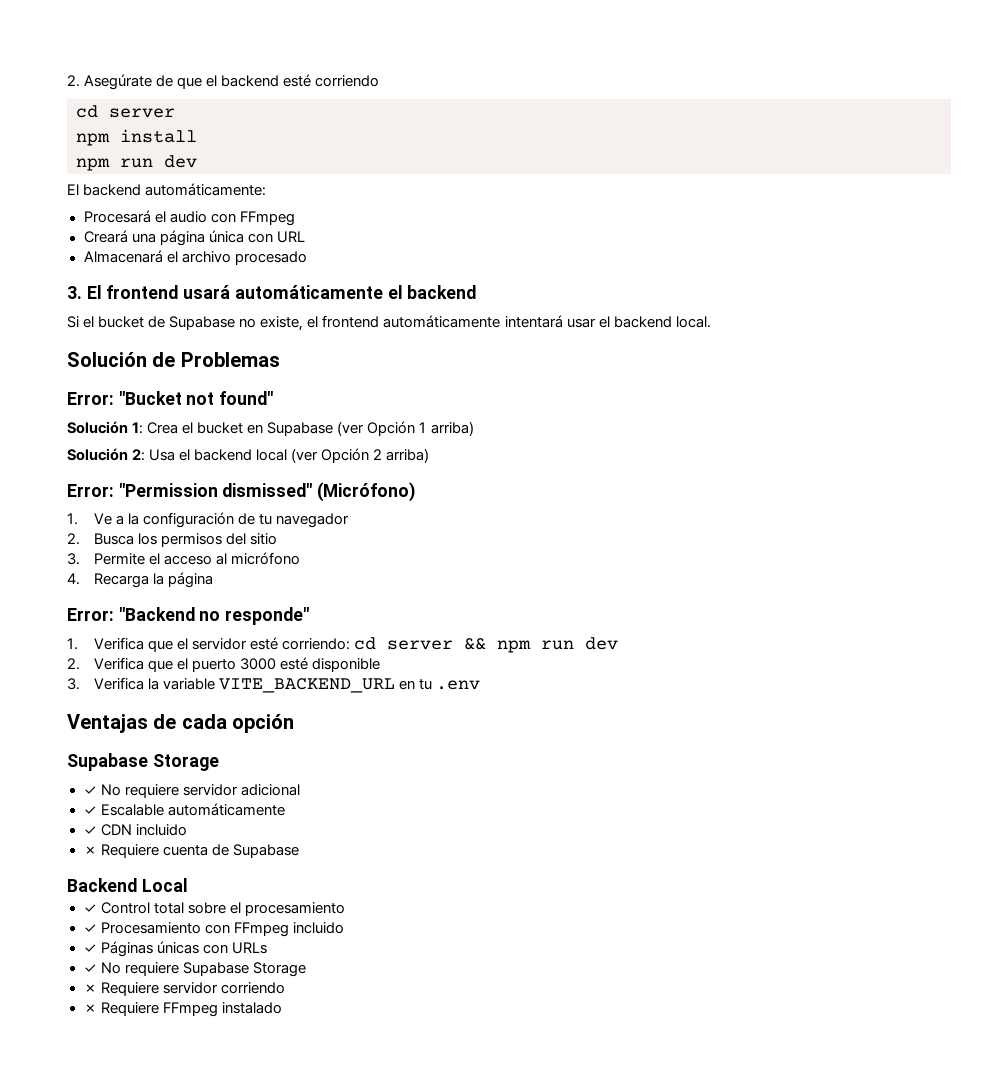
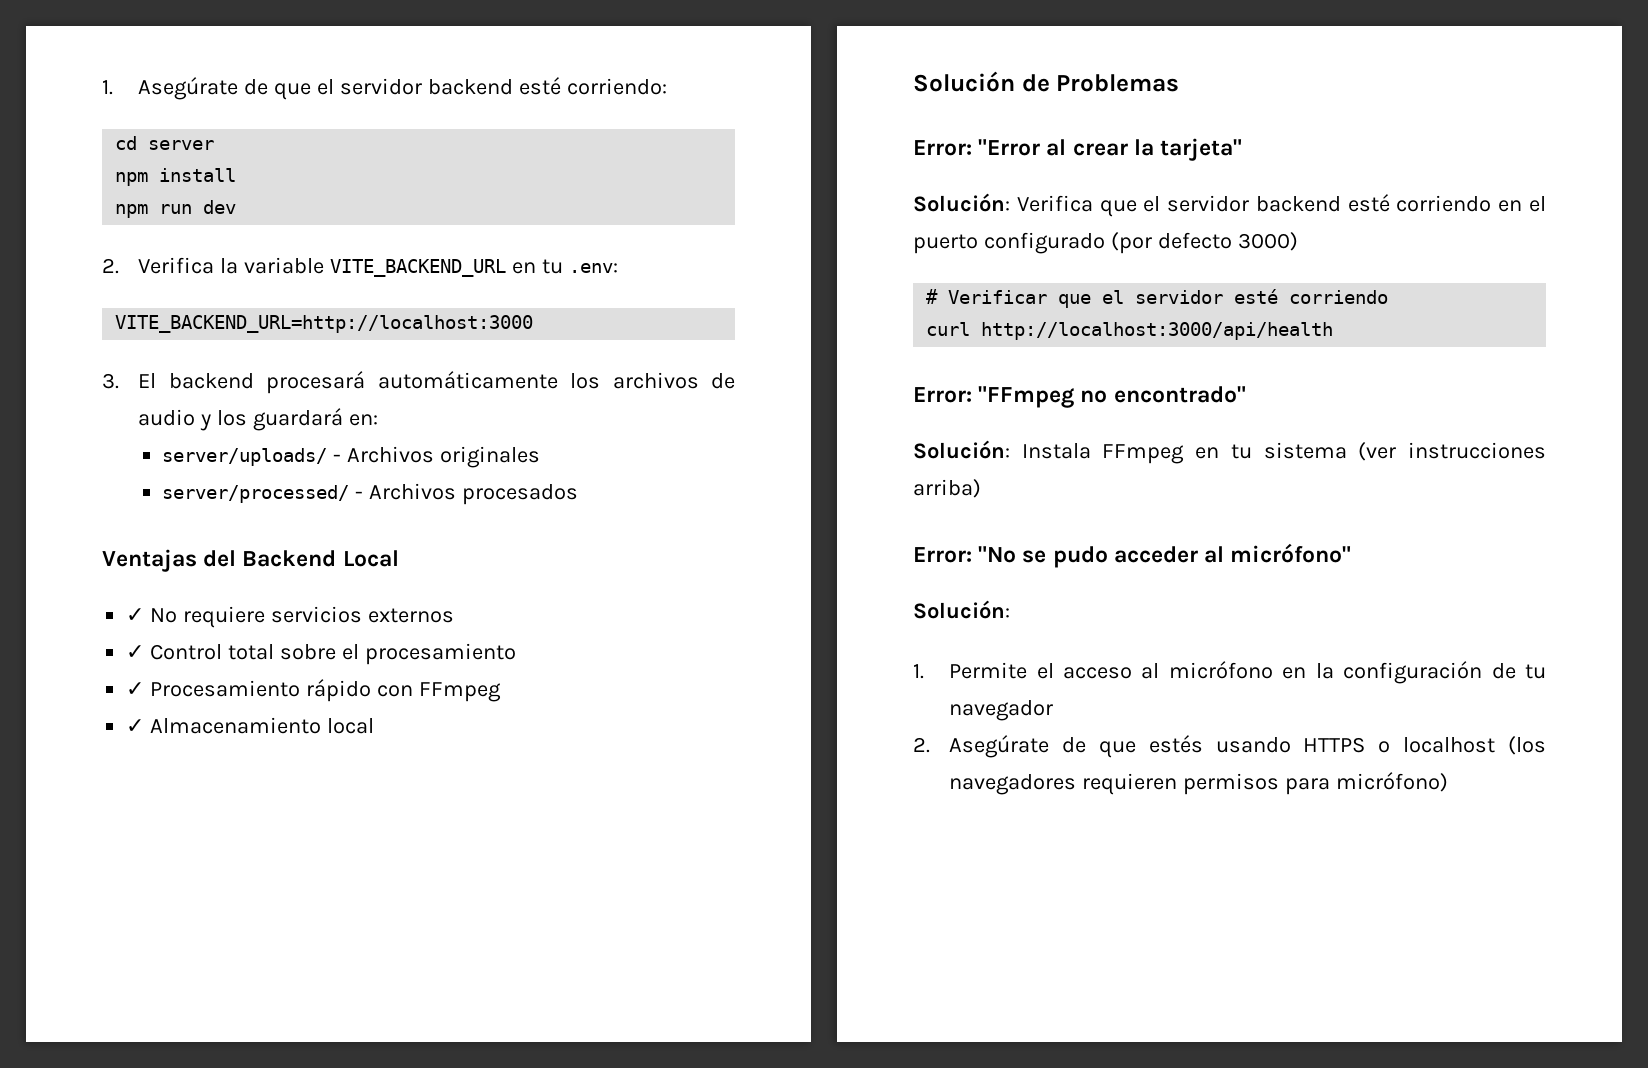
[67,75,80,87] 2. -> [102,80,113,95] 1.
[221,74,380,87] backend esté corriendo -> [339,77,667,95] servidor backend esté corriendo:
[67,183,267,196] [83,210,295,226] [83,230,305,246] [83,250,307,265] [67,285,477,299] [67,315,711,331] [67,352,280,367] [67,391,274,405] [67,421,474,436] [67,448,430,463] [67,482,416,502] [67,512,349,528] [67,533,277,547] [67,552,300,565] [67,572,213,588] [67,607,310,625] [67,637,618,653] [67,657,380,672] [67,678,80,690] El backend automáticamente: // Procesará el audio con FFmpeg // Creará una página única con URL // Almacenará el archivo procesado // 3. El frontend usará automáticamente el backend // Si el bucket de Supabase no existe, el frontend automáticamente intentará usar el backend local. // Solución de Problemas // Error: "Bucket not found" // Solución 1: Crea el bucket en Supabase (ver Opción 1 arriba) // Solución 2: Usa el backend local (ver Opción 2 arriba) // Error: "Permission dismissed" (Micrófono) // 1. Ve a la configuración de tu navegador // 2. Busca los permisos del sitio // 3. Permite el acceso al micrófono // 4. Recarga la página // Error: "Backend no responde" // 1. Verifica que el servidor esté corriendo: cd server && npm run dev // 2. Verifica que el puerto 3000 esté disponible // 3. -> [102,258,119,274] 2.
[435,680,480,690] [67,714,295,733] [67,753,219,771] [83,784,300,798] [83,803,285,816] [83,824,187,836] [83,844,299,858] [67,878,188,892] .env // Ventajas de cada opción // Supabase Storage // ✓ No requiere servidor adicional // ✓ Escalable automáticamente // ✓ CDN incluido // ✗ Requiere cuenta de Supabase // Backend Local -> [568,263,618,273] [115,315,534,333] [102,371,735,394] [138,408,378,431] [162,446,541,468] [162,483,579,505] [102,549,399,572] [126,606,454,628] .env: // VITE_BACKEND_URL=http://localhost:3000 // 3. El backend procesará automáticamente los archivos de audio y los guardará en: // server/uploads/ - Archivos originales // server/processed/ - Archivos procesados // Ventajas del Backend Local // ✓ No requiere servicios externos
[204,922,344,937] [83,941,267,957] [83,962,306,977] [83,982,285,996] [83,1002,282,1017] con FFmpeg incluido // ✓ Páginas únicas con URLs // ✓ No requiere Supabase Storage // ✗ Requiere servidor corriendo // ✗ Requiere FFmpeg instalado -> [306,679,501,702] [126,717,375,734] [913,71,1180,92] [913,138,1243,161] [913,193,1546,217] [913,232,1298,254] [926,289,1389,308] [926,322,1334,340] [913,386,1246,408] [913,440,1546,464] [913,479,981,498] [913,543,1352,568] [913,600,1010,619] [913,661,1546,684] [949,700,1054,721] [913,735,1546,758] [949,772,1448,795] rápido con FFmpeg // ✓ Almacenamiento local // Solución de Problemas // Error: "Error al crear la tarjeta" // Solución: Verifica que el servidor backend esté corriendo en el puerto configurado (por defecto 3000) // # Verificar que el servidor esté corriendo // curl http://localhost:3000/api/health // Error: "FFmpeg no encontrado" // Solución: Instala FFmpeg en tu sistema (ver instrucciones arriba) // Error: "No se pudo acceder al micrófono" // Solución: // 1. Permite el acceso al micrófono en la configuración de tu navegador // 2. Asegúrate de que estés usando HTTPS o localhost (los navegadores requieren permisos para micrófono)

